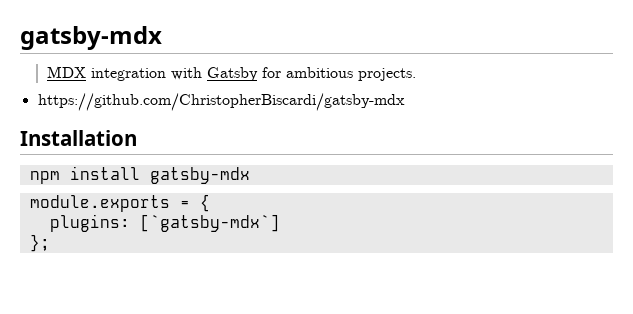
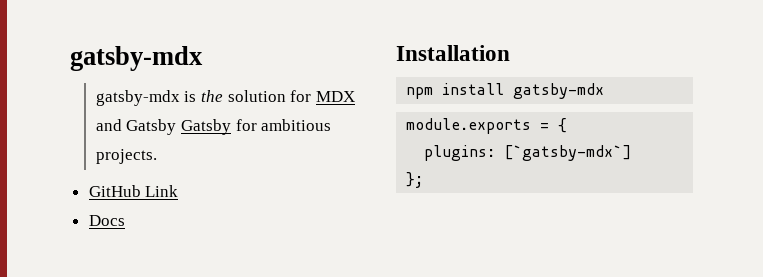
[20,26,162,50] [46,66,202,81] gatsby-mdx // MDX integration with -> [70,46,203,71] [95,90,355,106] [95,119,177,135] gatsby-mdx // gatsby-mdx is the solution for MDX and Gatsby
[37,93,405,111] https://github.com/ChristopherBiscardi/gatsby-mdx -> [88,185,179,197] [88,215,125,226] GitHub Link // Docs

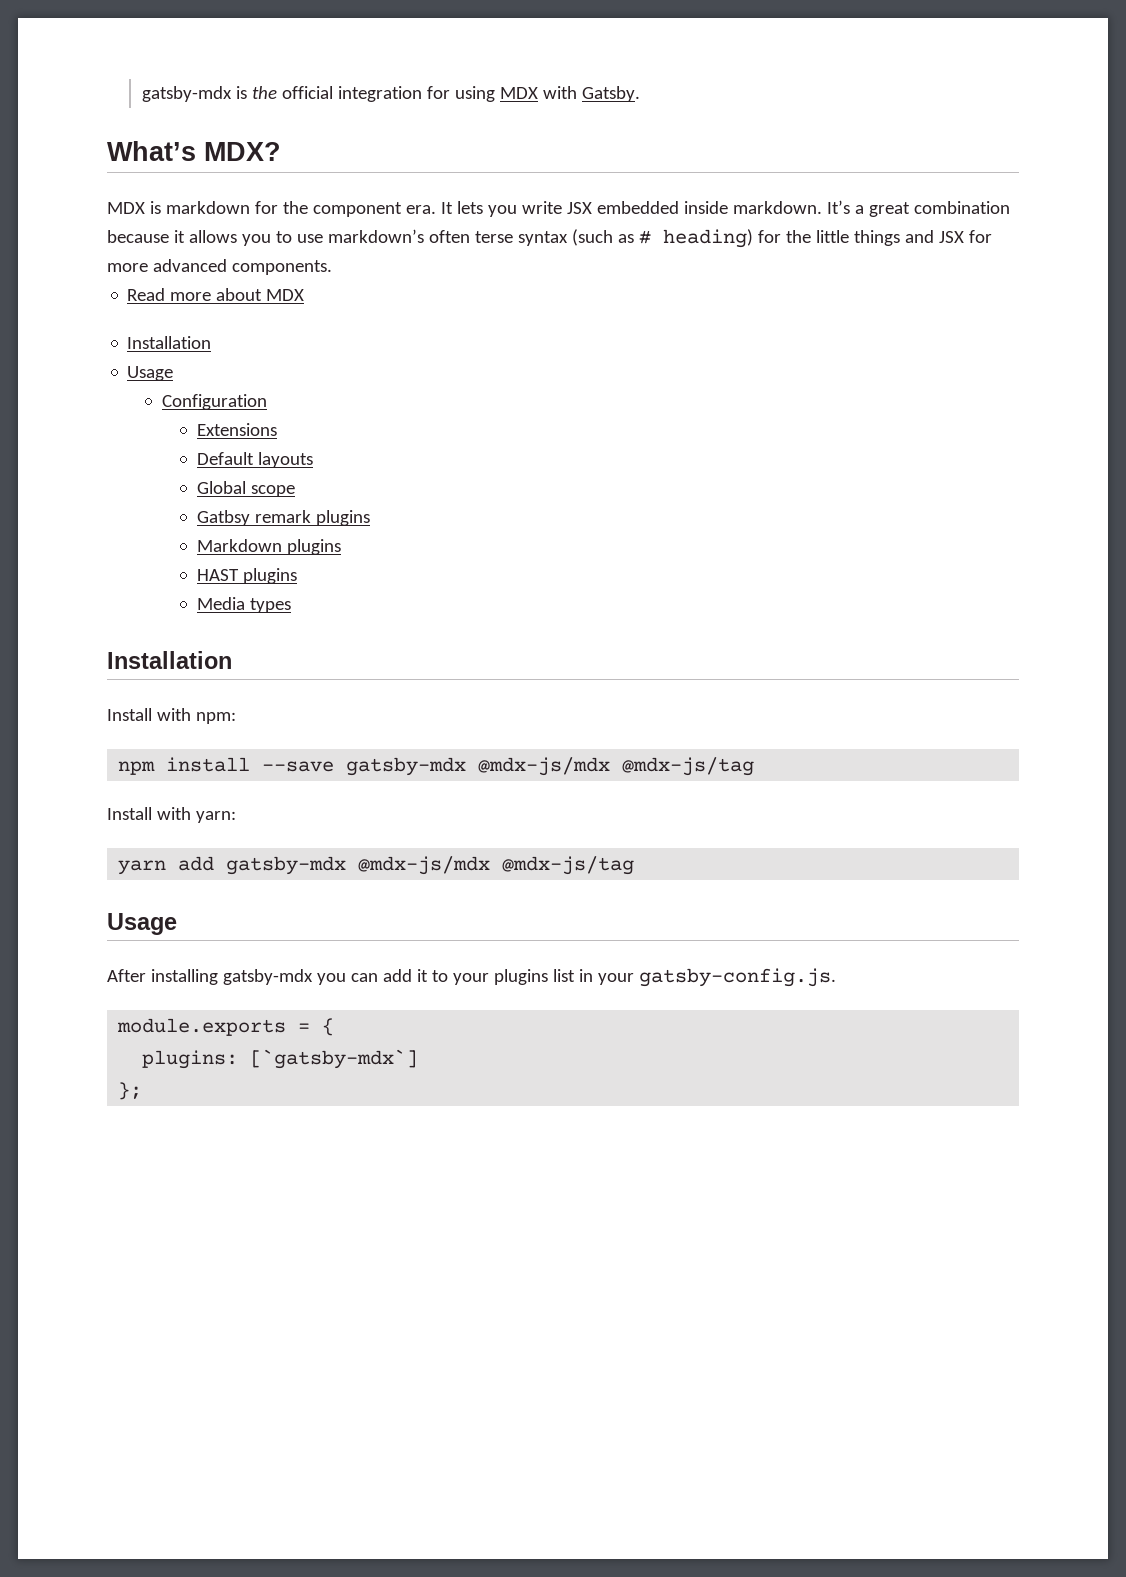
[70,46,203,71] [95,90,180,106] gatsby-mdx // gatsby-mdx -> [141,86,232,102] gatsby-mdx
[227,90,355,102] [95,119,332,135] [95,149,157,164] [88,185,179,197] [88,215,125,226] [396,45,510,61] solution for MDX and Gatsby Gatsby for ambitious projects. // GitHub Link // Docs // Installation -> [281,86,640,102] [107,141,281,161] [107,200,1010,217] [107,229,992,248] [107,259,332,275] [127,288,305,301] [127,336,212,349] [127,366,174,381] [162,394,268,410] [196,423,277,436] [196,452,313,468] [196,481,295,497] [196,510,370,526] [196,539,341,555] [196,568,297,584] [196,597,291,613] [107,651,232,669] [107,708,236,724] official integration for using MDX with Gatsby. // What’s MDX? // MDX is markdown for the component era. It lets you write JSX embedded inside markdown. It’s a great combination because it allows you to use markdown’s often terse syntax (such as # heading) for the little things and JSX for more advanced components. // Read more about MDX // Installation // Usage // Configuration // Extensions // Default layouts // Global scope // Gatbsy remark plugins // Markdown plugins // HAST plugins // Media types // Installation // Install with npm:
[513,83,605,99] gatsby-mdx -> [262,757,755,776] [107,807,236,823] [118,856,635,875] [107,913,177,935] [107,968,836,987] --save gatsby-mdx @mdx-js/mdx @mdx-js/tag // Install with yarn: // yarn add gatsby-mdx @mdx-js/mdx @mdx-js/tag // Usage // After installing gatsby-mdx you can add it to your plugins list in your gatsby-config.js.

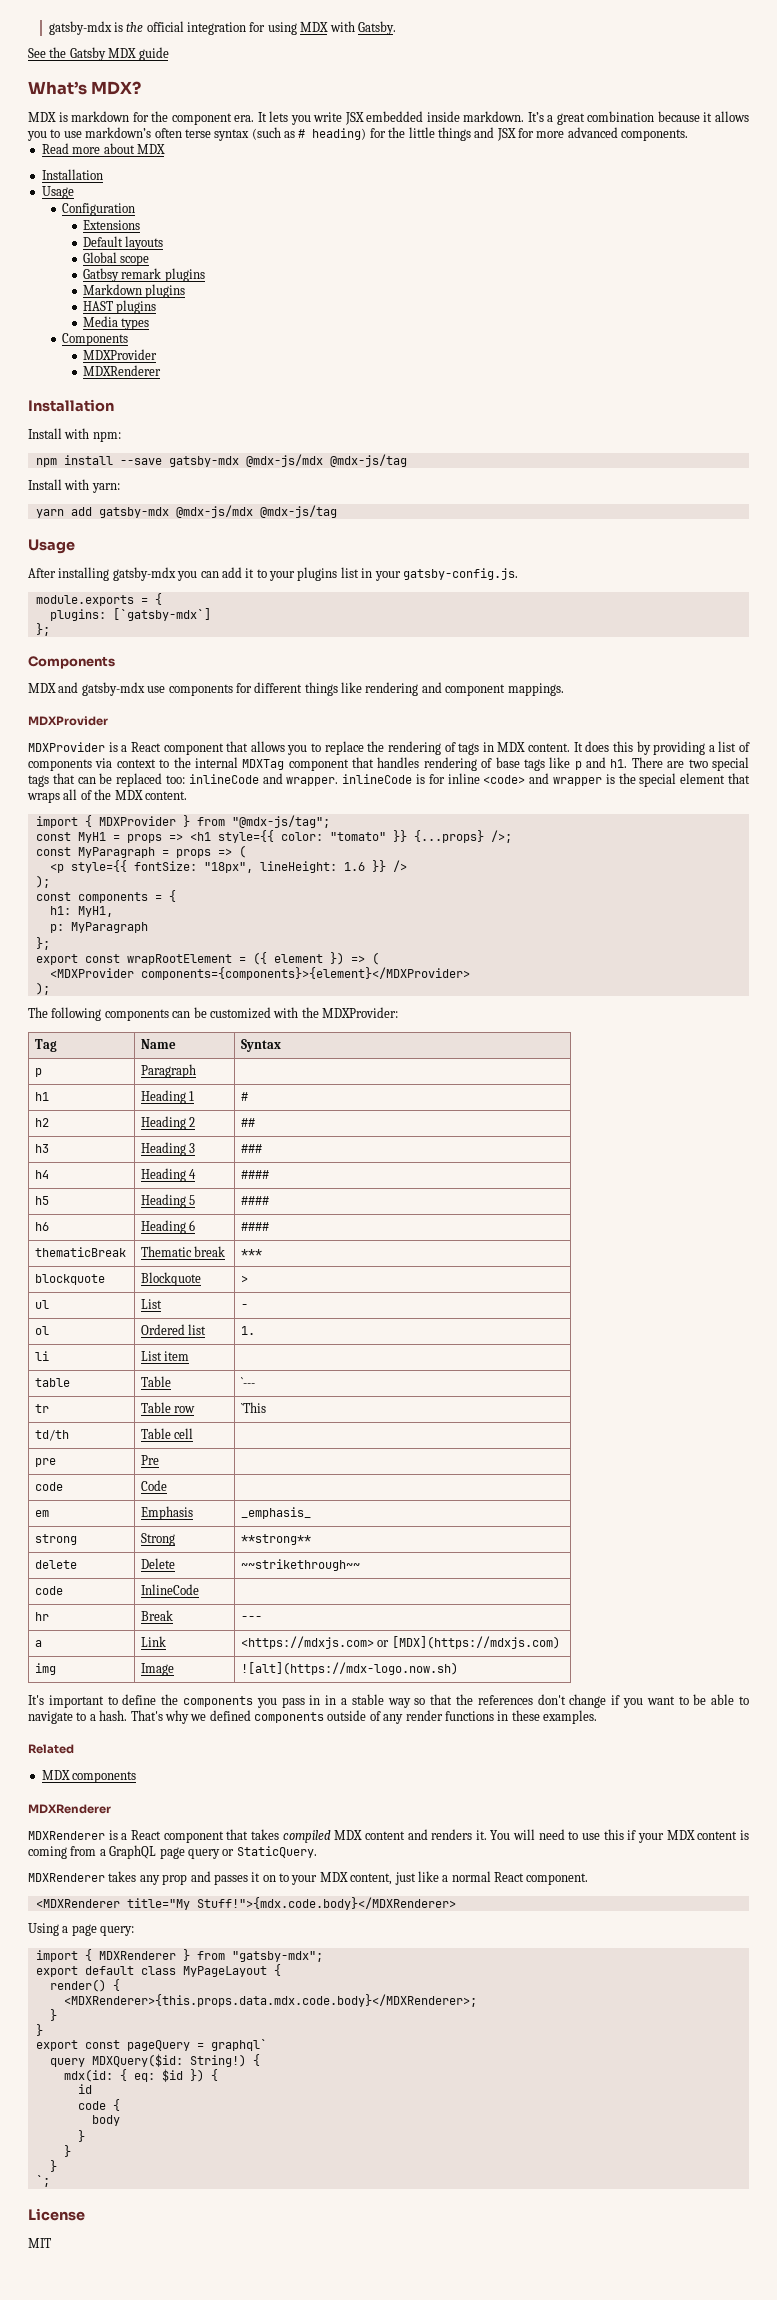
(640, 94) none -> [28,47,169,61] // See the Gatsby MDX guide
(291, 605) none -> [62,333,129,346] [82,349,157,360] [82,365,161,376] // Components // MDXProvider // MDXRenderer
(143, 1091) none -> [28,656,115,669] [28,682,564,696] [28,716,108,726] [28,741,750,755] [28,757,750,771] [28,773,750,787] [27,789,187,803] [35,815,330,828] [35,830,512,843] [35,845,246,858] [49,860,407,873] [35,875,50,888] [35,890,176,903] [49,906,113,917] [49,922,148,933] [35,937,50,950] [35,952,379,965] [49,967,470,980] [35,982,50,995] [28,1007,398,1021] [35,1039,58,1052] [141,1039,177,1049] [241,1039,282,1052] [35,1068,43,1077] [141,1064,197,1078] [35,1092,50,1101] [141,1090,195,1104] [241,1092,249,1101] [35,1118,50,1127] [141,1116,196,1130] [241,1118,256,1127] [35,1144,50,1153] [141,1142,196,1156] [241,1144,263,1153] [35,1170,50,1179] [141,1168,197,1182] [241,1170,270,1179] [35,1196,50,1205] [141,1194,196,1208] [241,1196,270,1205] [35,1222,50,1231] [141,1220,196,1234] [241,1222,270,1231] [35,1247,127,1257] [141,1246,226,1257] [241,1249,263,1257] [35,1274,106,1285] [141,1272,202,1286] [241,1275,249,1283] [35,1300,50,1309] [141,1299,163,1309] [241,1304,249,1309] [35,1326,50,1335] [141,1324,207,1335] [241,1326,256,1335] [35,1351,50,1361] [141,1351,190,1361] [35,1378,71,1387] [141,1376,172,1387] [241,1377,256,1387] [35,1404,50,1413] [141,1402,196,1413] [241,1402,267,1413] [35,1429,70,1441] [141,1428,194,1439] [35,1458,57,1467] [141,1455,160,1465] [35,1482,64,1491] [141,1480,168,1491] [35,1510,50,1517] [141,1506,194,1520] [241,1507,312,1519] [35,1534,78,1545] [141,1533,176,1546] [241,1534,312,1545] [35,1560,78,1569] [141,1558,176,1569] [241,1559,361,1571] [35,1586,64,1595] [141,1584,200,1595] [35,1612,50,1621] [141,1610,174,1621] [241,1616,263,1621] [35,1640,43,1647] [141,1636,167,1647] [241,1636,560,1649] [35,1663,57,1675] [141,1663,175,1676] [241,1662,459,1675] [28,1694,749,1708] [28,1710,597,1724] [28,1744,74,1754] [41,1770,137,1783] [28,1804,111,1814] [28,1829,750,1843] [28,1845,317,1859] [28,1871,589,1885] [35,1897,456,1910] [28,1923,135,1936] [35,1949,323,1962] [35,1964,281,1977] [49,1979,120,1992] [63,1994,477,2007] [49,2009,57,2021] [35,2024,43,2036] [35,2039,267,2051] [49,2054,260,2067] [63,2069,218,2082] [77,2084,92,2094] [77,2099,120,2111] [91,2115,120,2126] [77,2130,85,2142] [63,2145,71,2157] [49,2160,57,2172] [35,2175,50,2187] [28,2208,85,2221] [28,2238,51,2248] // Components // MDX and gatsby-mdx use components for different things like rendering and component mappings. // MDXProvider // MDXProvider is a React component that allows you to replace the rendering of tags in MDX content. It does this by providing a list of components via context to the internal MDXTag component that handles rendering of base tags like p and h1. There are two special tags that can be replaced too: inlineCode and wrapper. inlineCode is for inline <code> and wrapper is the special element that wraps all of the MDX content. // import { MDXProvider } from "@mdx-js/tag"; // const MyH1 = props => <h1 style={{ color: "tomato" }} {...props} />; // const MyParagraph = props => ( // <p style={{ fontSize: "18px", lineHeight: 1.6 }} /> // ); // const components = { // h1: MyH1, // p: MyParagraph // }; // export const wrapRootElement = ({ element }) => ( // <MDXProvider components={components}>{element}</MDXProvider> // ); // The following components can be customized with the MDXProvider: // Tag | Name | Syntax // p | Paragraph | // h1 | Heading 1 | # // h2 | Heading 2 | ## // h3 | Heading 3 | ### // h4 | Heading 4 | #### // h5 | Heading 5 | #### // h6 | Heading 6 | #### // thematicBreak | Thematic break | *** // blockquote | Blockquote | > // ul | List | - // ol | Ordered list | 1. // li | List item | // table | Table | `--- // tr | Table row | `This // td/th | Table cell | // pre | Pre | // code | Code | // em | Emphasis | _emphasis_ // strong | Strong | **strong** // delete | Delete | ~~strikethrough~~ // code | InlineCode | // hr | Break | --- // a | Link | <https://mdxjs.com> or [MDX](https://mdxjs.com) // img | Image | ![alt](https://mdx-logo.now.sh) // It's important to define the components you pass in in a stable way so that the references don't change if you want to be able to navigate to a hash. That's why we defined components outside of any render functions in these examples. // Related // MDX components // MDXRenderer // MDXRenderer is a React component that takes compiled MDX content and renders it. You will need to use this if your MDX content is coming from a GraphQL page query or StaticQuery. // MDXRenderer takes any prop and passes it on to your MDX content, just like a normal React component. // <MDXRenderer title="My Stuff!">{mdx.code.body}</MDXRenderer> // Using a page query: // import { MDXRenderer } from "gatsby-mdx"; // export default class MyPageLayout { // render() { // <MDXRenderer>{this.props.data.mdx.code.body}</MDXRenderer>; // } // } // export const pageQuery = graphql` // query MDXQuery($id: String!) { // mdx(id: { eq: $id }) { // id // code { // body // } // } // } // `; // License // MIT

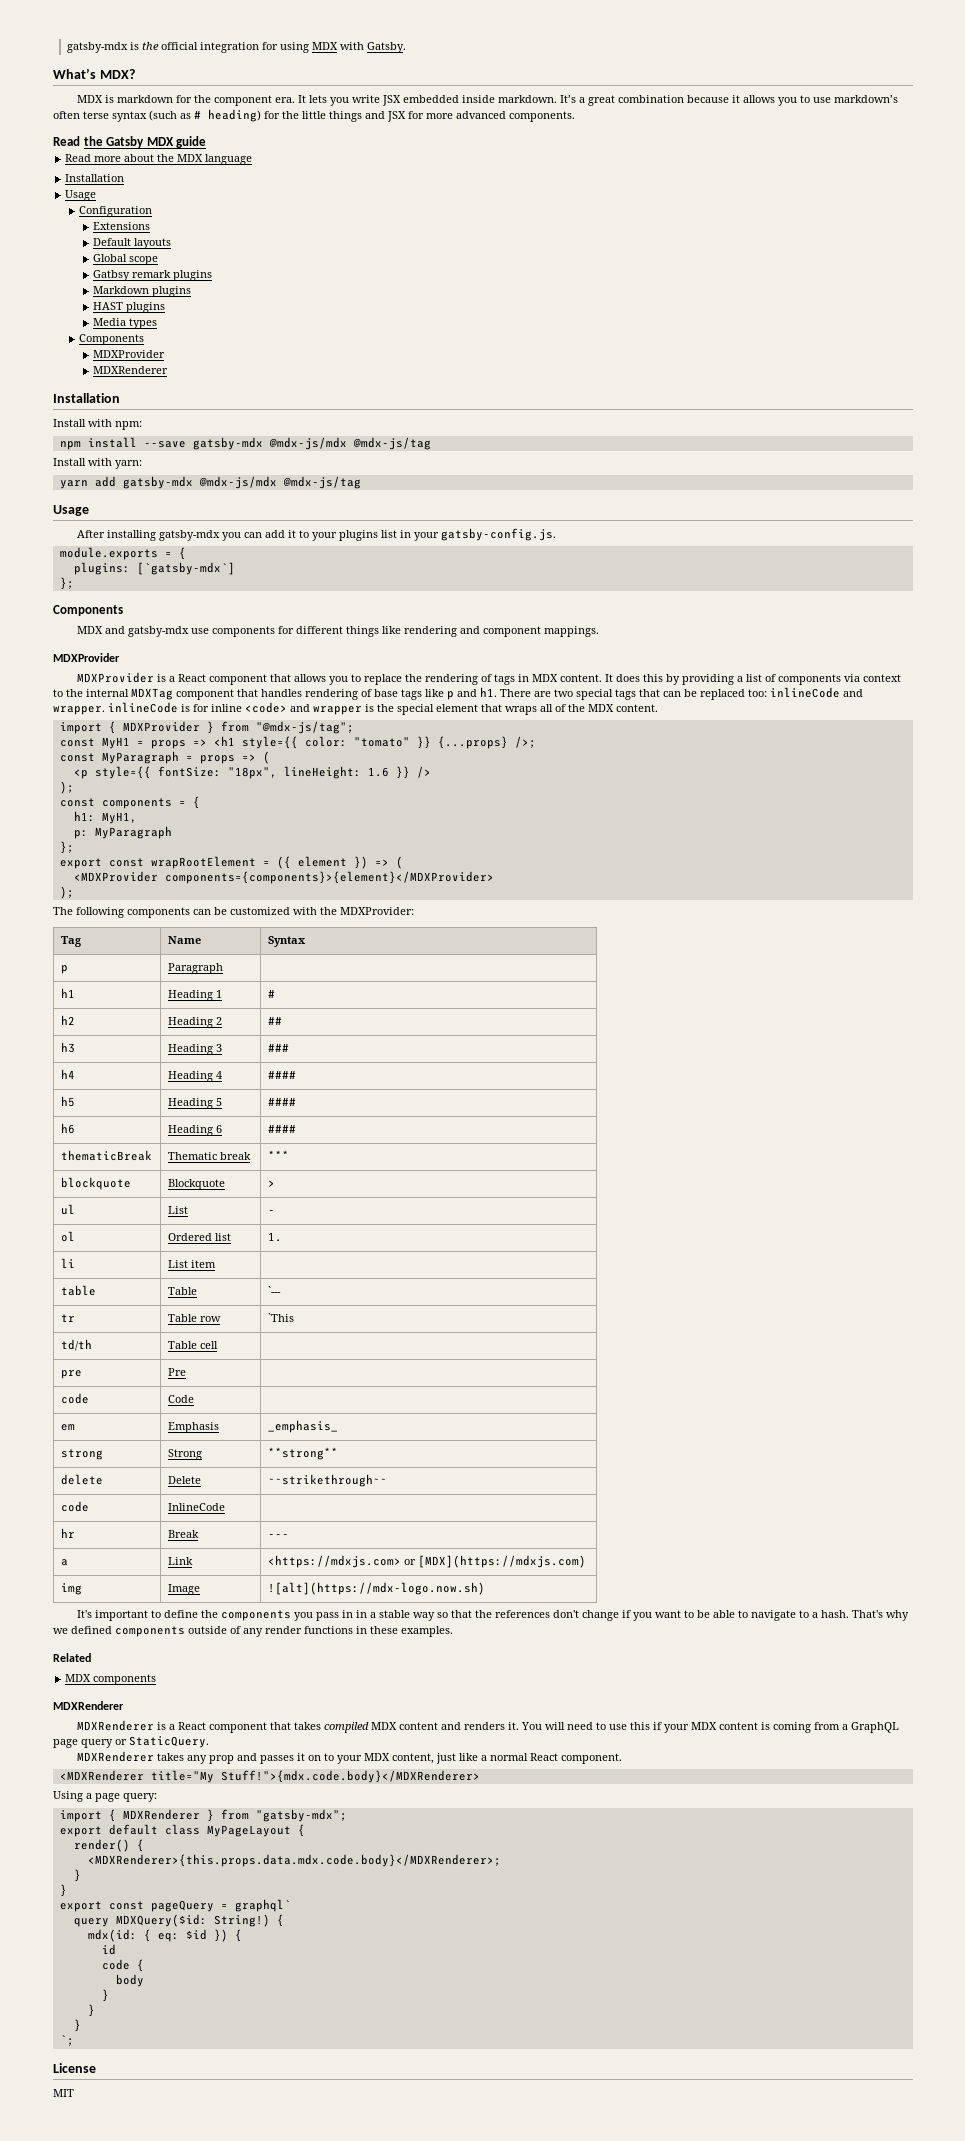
[28,47,169,61] // See the Gatsby MDX guide -> (407, 47) none
(689, 135) none -> [53,136,207,148] // Read the Gatsby MDX guide
[136,144,165,154] MDX -> [157,154,253,165] the MDX language

